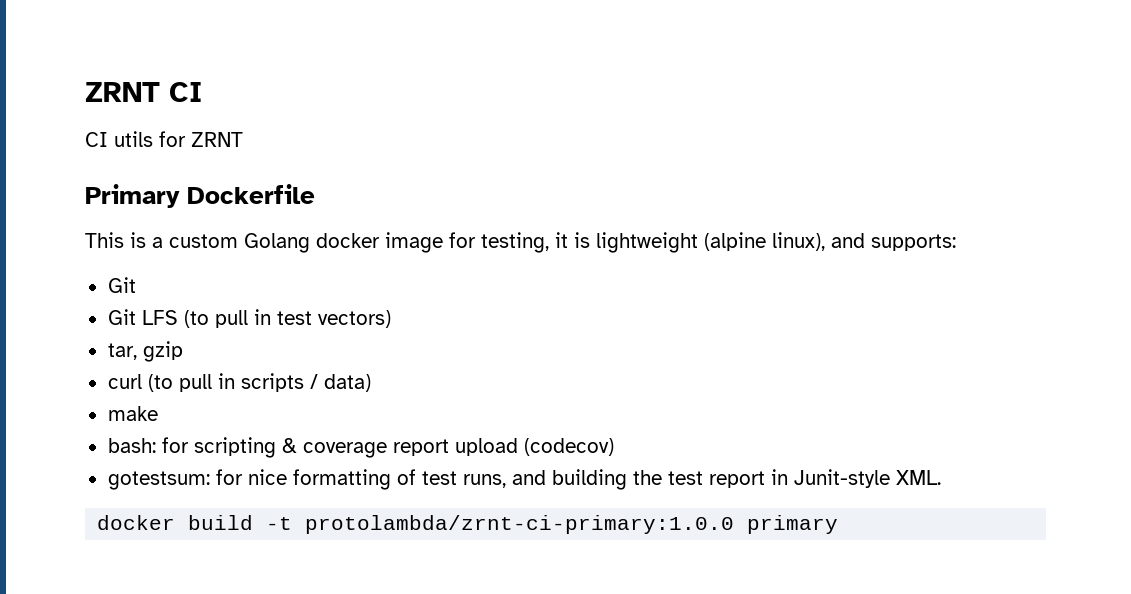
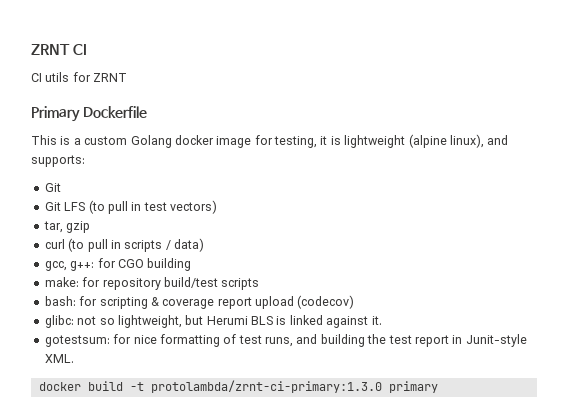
[107,406,158,421] make -> [44,258,192,271] [44,277,260,290] gcc, g++: for CGO building // make: for repository build/test scripts
(614, 447) none -> [44,315,382,328] // glibc: not so lightweight, but Herumi BLS is linked against it.
[305,515,735,534] protolambda/zrnt-ci-primary:1.0.0 -> [150,380,382,393] protolambda/zrnt-ci-primary:1.3.0

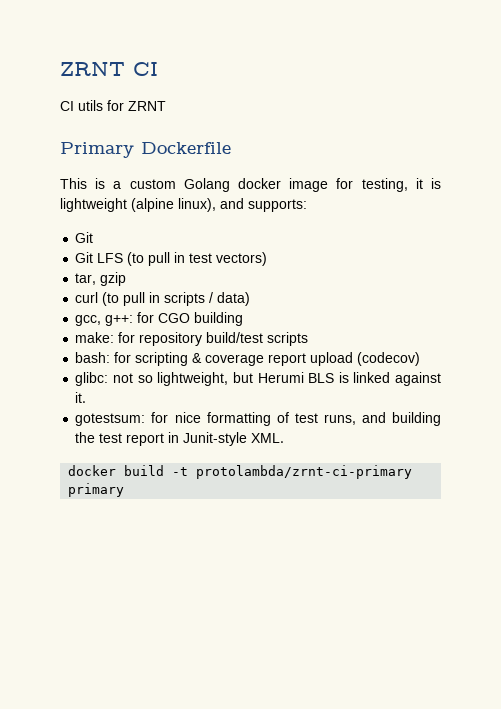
[150,380,382,393] protolambda/zrnt-ci-primary:1.3.0 -> [196,465,413,479] protolambda/zrnt-ci-primary

